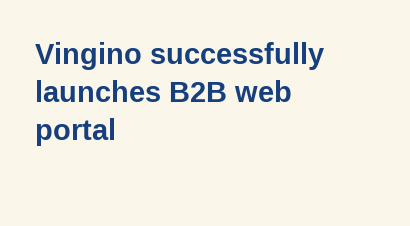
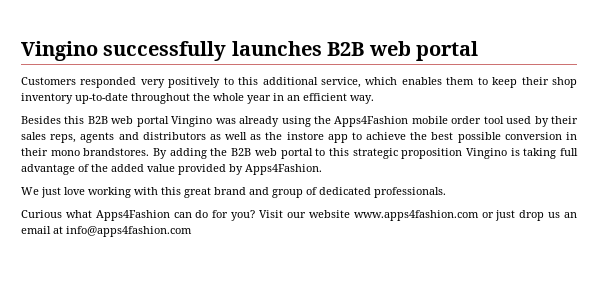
(116, 132) none -> [21,77,578,88] [21,93,374,104] [21,116,578,127] [21,132,578,143] [21,148,578,159] [21,164,322,175] [21,187,446,198] [21,210,578,221] [21,226,192,237] // Customers responded very positively to this additional service, which enables them to keep their shop inventory up-to-date throughout the whole year in an efficient way. // Besides this B2B web portal Vingino was already using the Apps4Fashion mobile order tool used by their sales reps, agents and distributors as well as the instore app to achieve the best possible conversion in their mono brandstores. By adding the B2B web portal to this strategic proposition Vingino is taking full advantage of the added value provided by Apps4Fashion. // We just love working with this great brand and group of dedicated professionals. // Curious what Apps4Fashion can do for you? Visit our website www.apps4fashion.com or just drop us an email at info@apps4fashion.com

